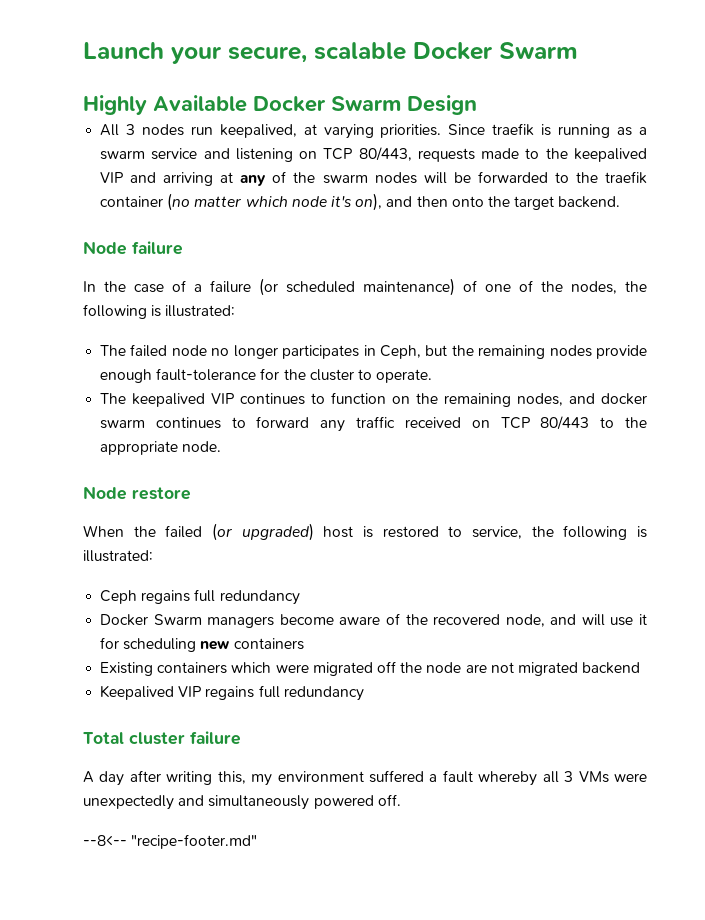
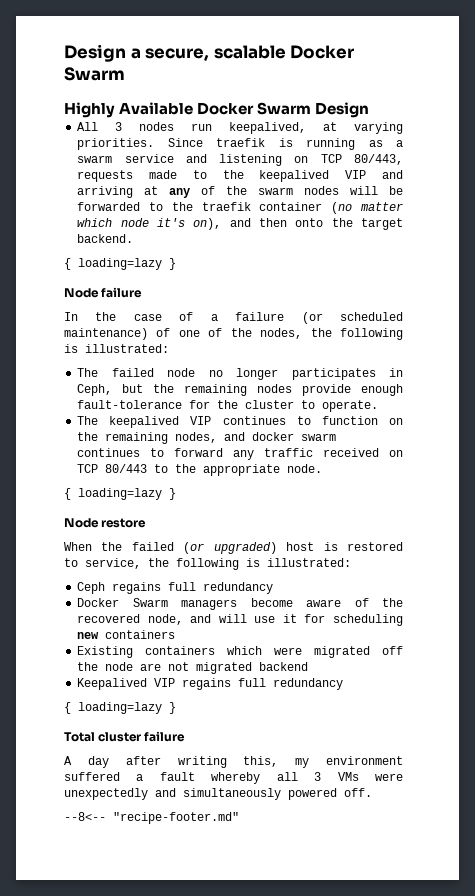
[83,42,222,64] Launch your -> [64,44,141,62] Design a
(621, 202) none -> [64,258,176,270] // { loading=lazy }
(222, 446) none -> [64,488,176,500] // { loading=lazy }
(364, 693) none -> [64,702,176,714] // { loading=lazy }

